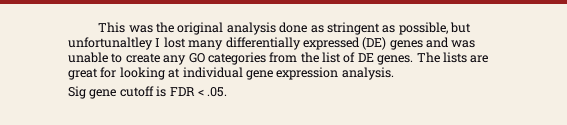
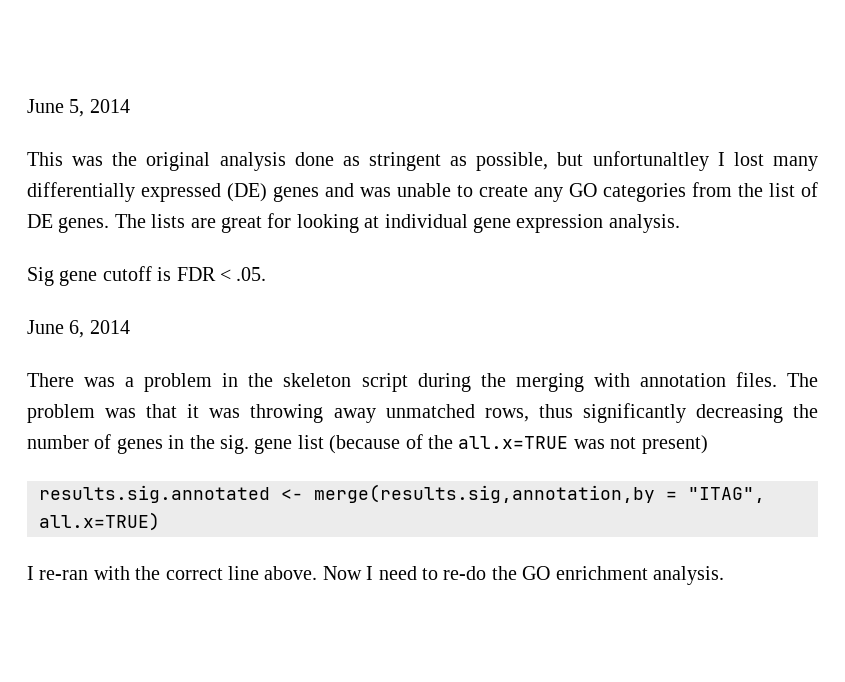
(98, 27) none -> [27,99,130,117] June 5, 2014 //
(228, 92) none -> [27,320,130,338] [27,372,818,392] [27,403,819,423] [27,434,708,454] [39,484,765,503] [39,512,160,531] [27,566,724,585] // June 6, 2014 // There was a problem in the skeleton script during the merging with annotation files. The problem was that it was throwing away unmatched rows, thus significantly decreasing the number of genes in the sig. gene list (because of the all.x=TRUE was not present) // results.sig.annotated <- merge(results.sig,annotation,by = "ITAG", all.x=TRUE) // I re-ran with the correct line above. Now I need to re-do the GO enrichment analysis.

